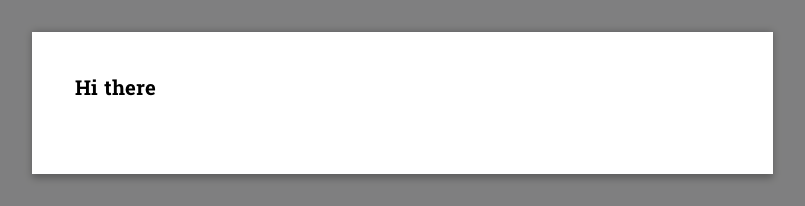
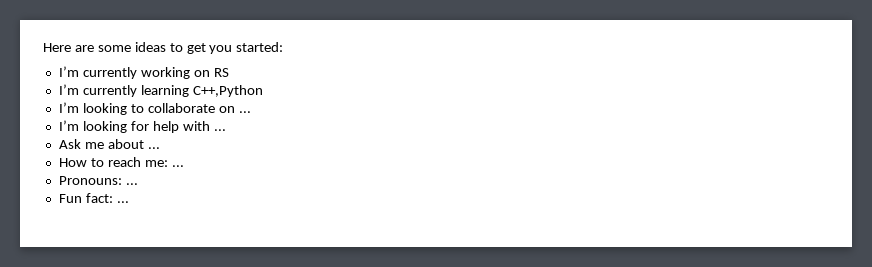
[75,79,156,96] Hi there -> [43,42,284,54] [58,66,229,79] [58,84,263,97] [58,102,251,115] [58,120,226,133] [58,139,160,149] [58,157,184,167] [58,176,138,185] [58,193,129,203] Here are some ideas to get you started: // I’m currently working on RS // I’m currently learning C++,Python // I’m looking to collaborate on ... // I’m looking for help with ... // Ask me about ... // How to reach me: ... // Pronouns: ... // Fun fact: ...

